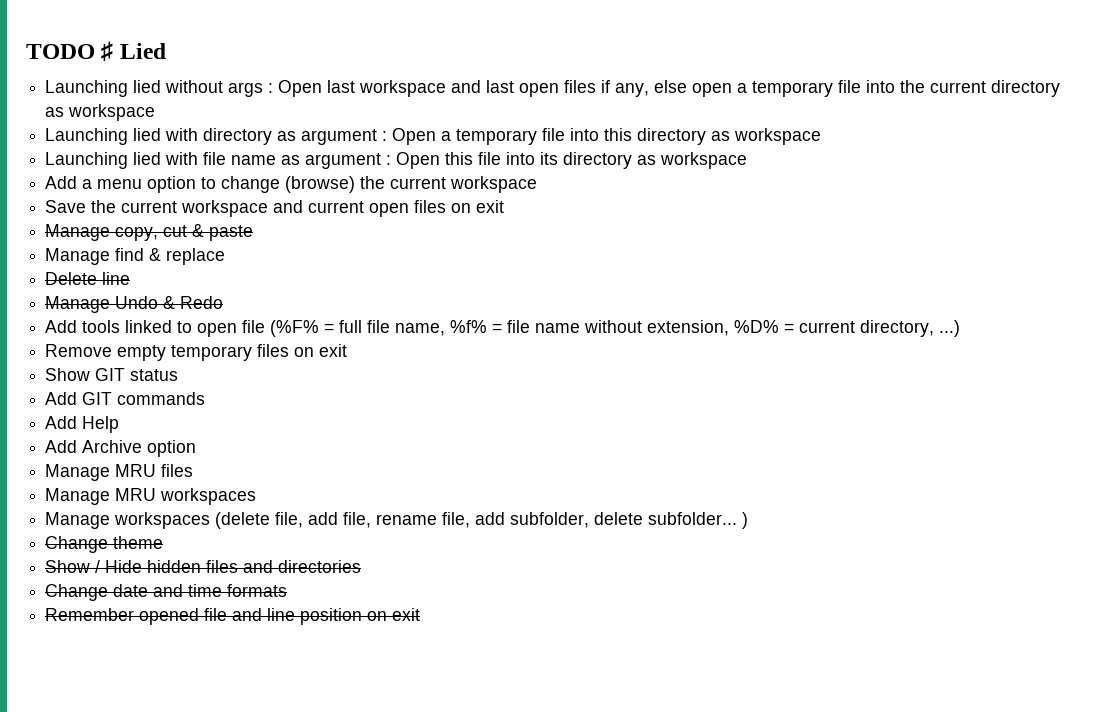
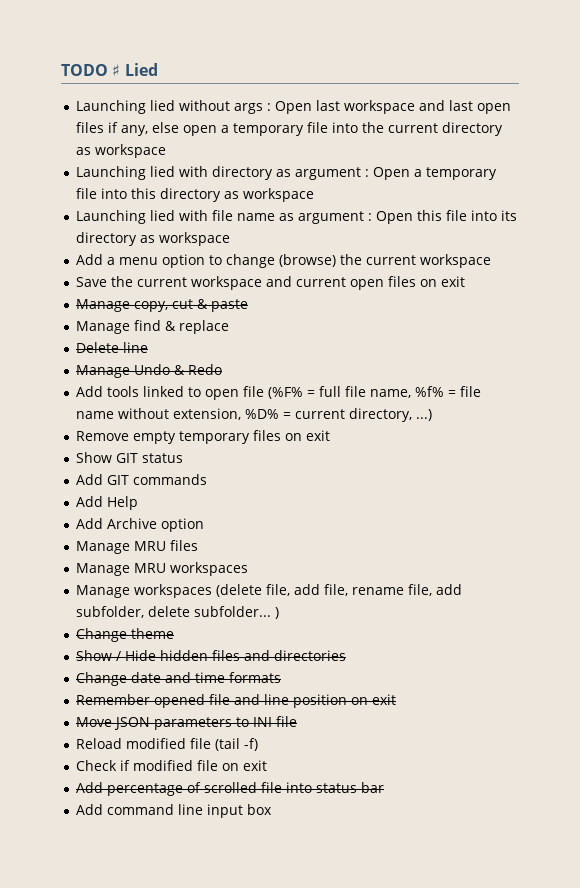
(421, 614) none -> [76,716,298,730] [76,738,259,751] [76,760,268,771] [76,782,385,796] [76,804,273,818] // Move JSON parameters to INI file // Reload modified file (tail -f) // Check if modified file on exit // Add percentage of scrolled file into status bar // Add command line input box

